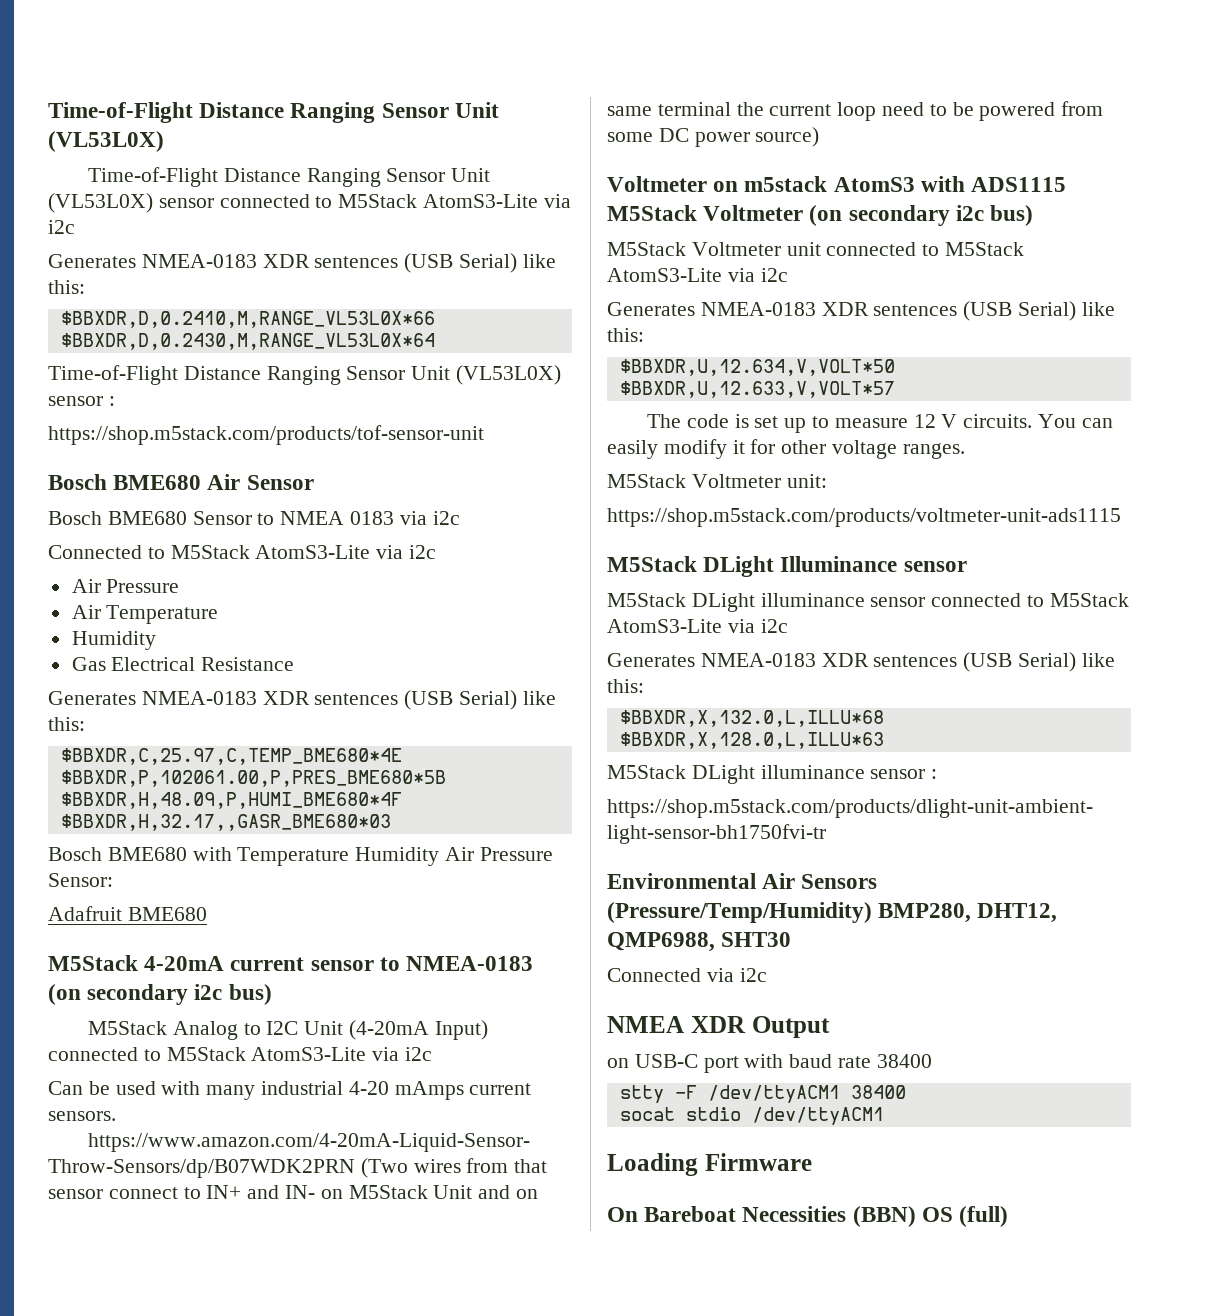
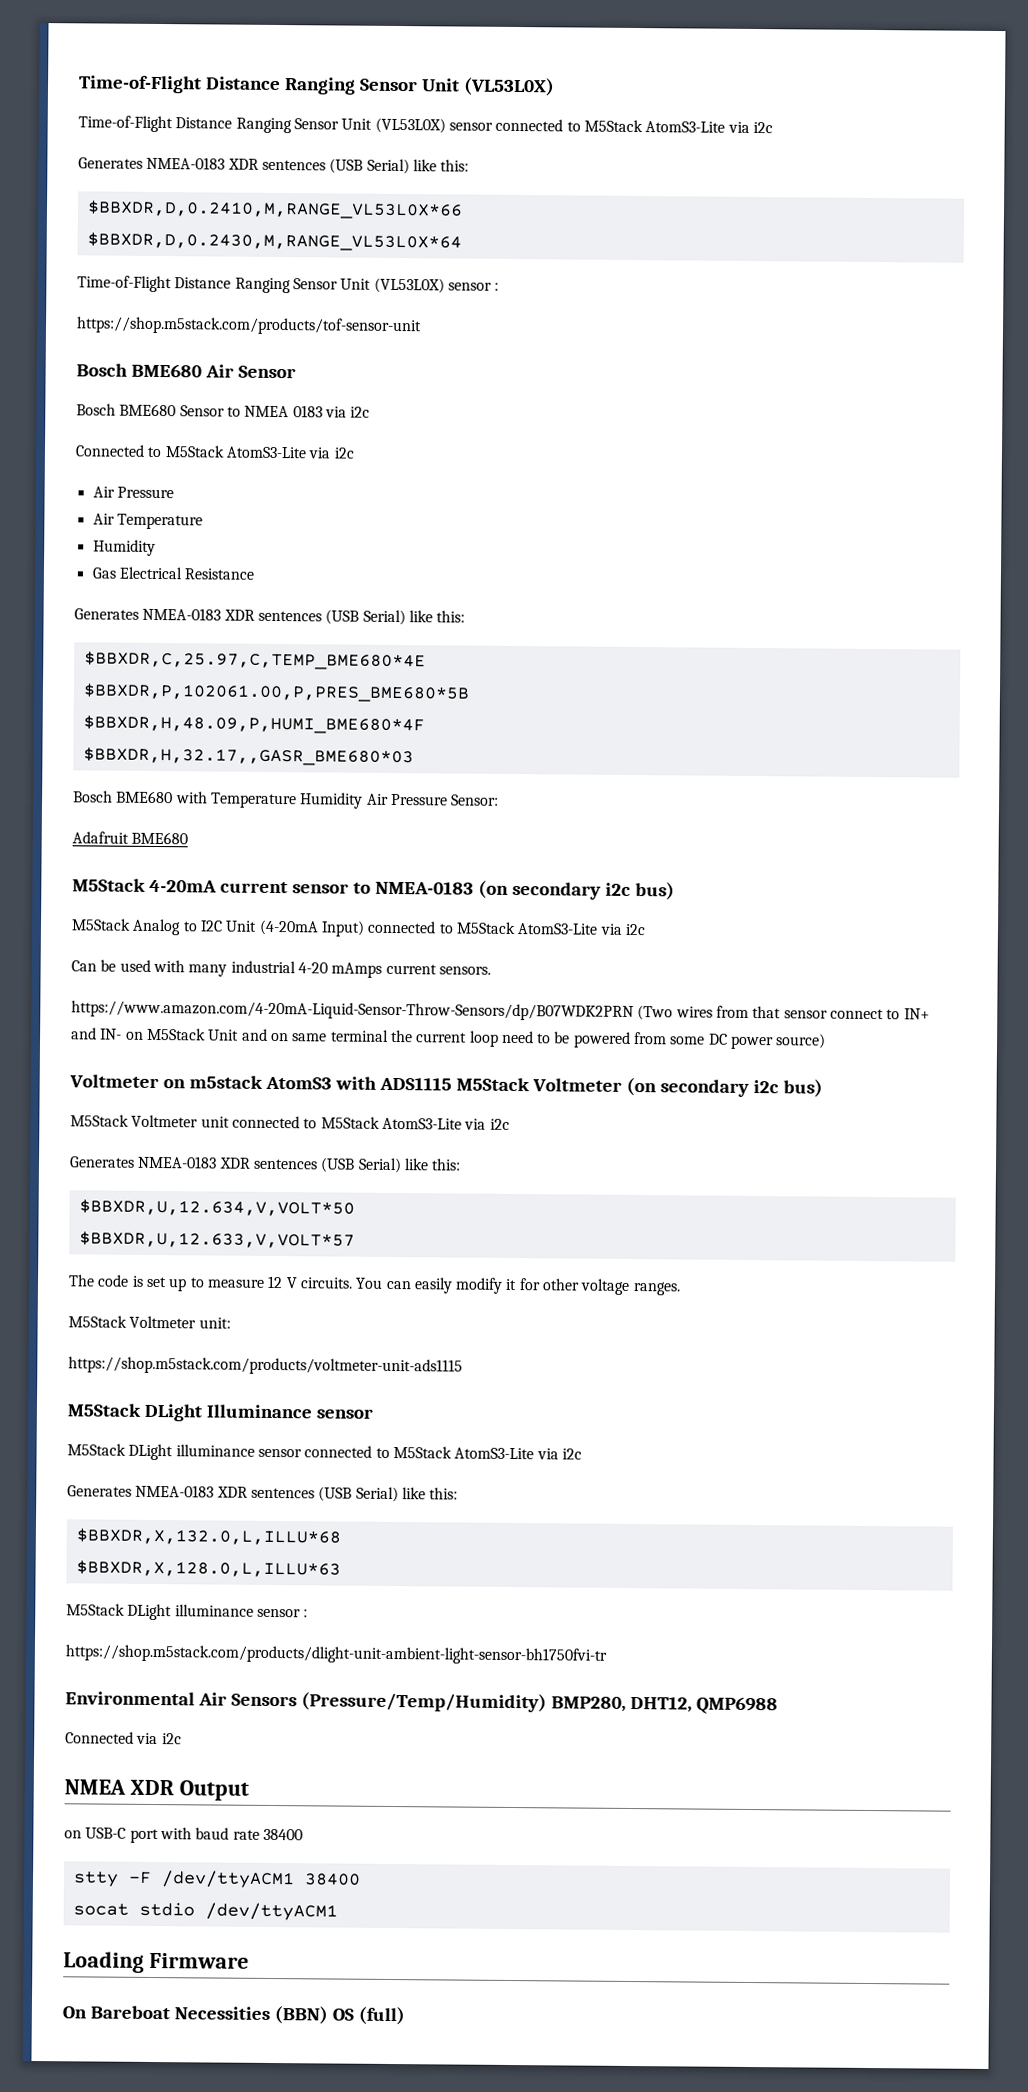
[607,932,792,952] QMP6988, SHT30 -> [695,1696,778,1715] QMP6988

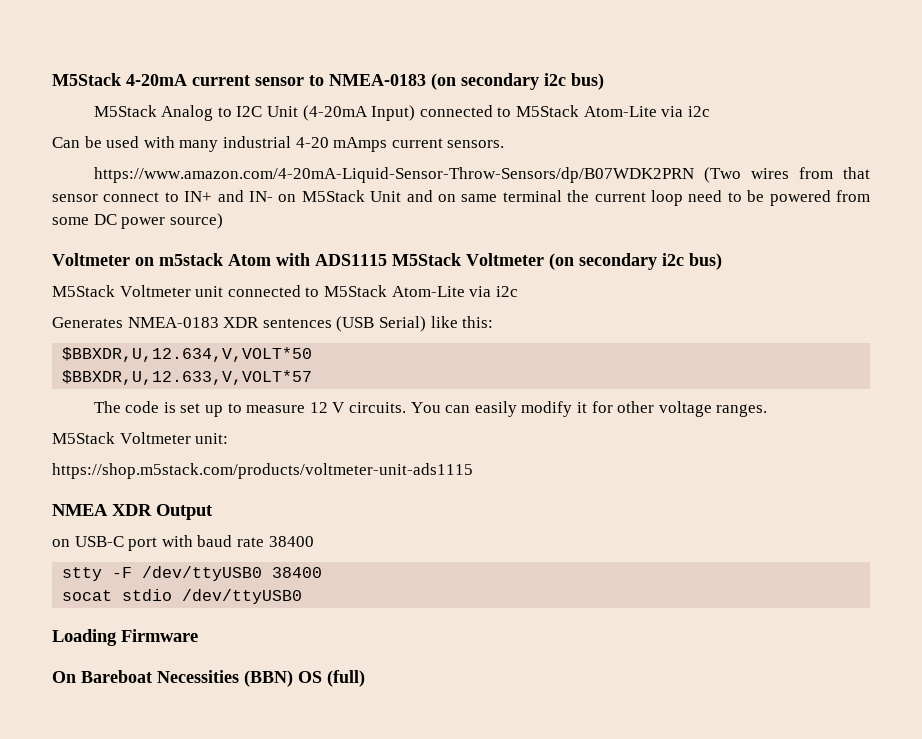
[78,75,555,97] [78,115,773,134] [78,156,470,175] [86,200,463,220] [86,232,462,252] [77,275,500,294] [76,316,422,336] [76,363,296,379] [76,403,371,418] [75,444,355,459] [92,486,174,499] [92,513,203,530] [92,539,156,556] [91,566,255,580] [74,607,466,626] [83,651,426,671] [82,683,470,703] [82,715,425,735] [82,747,414,767] [73,790,500,809] [72,831,189,845] Time-of-Flight Distance Ranging Sensor Unit (VL53L0X) // Time-of-Flight Distance Ranging Sensor Unit (VL53L0X) sensor connected to M5Stack AtomS3-Lite via i2c // Generates NMEA-0183 XDR sentences (USB Serial) like this: // $BBXDR,D,0.2410,M,RANGE_VL53L0X*66 // $BBXDR,D,0.2430,M,RANGE_VL53L0X*64 // Time-of-Flight Distance Ranging Sensor Unit (VL53L0X) sensor : // https://shop.m5stack.com/products/tof-sensor-unit // Bosch BME680 Air Sensor // Bosch BME680 Sensor to NMEA 0183 via i2c // Connected to M5Stack AtomS3-Lite via i2c // Air Pressure // Air Temperature // Humidity // Gas Electrical Resistance // Generates NMEA-0183 XDR sentences (USB Serial) like this: // $BBXDR,C,25.97,C,TEMP_BME680*4E // $BBXDR,P,102061.00,P,PRES_BME680*5B // $BBXDR,H,48.09,P,HUMI_BME680*4F // $BBXDR,H,32.17,,GASR_BME680*03 // Bosch BME680 with Temperature Humidity Air Pressure Sensor: // Adafruit BME680 // -> (52, 79) none
[517,923,599,935] AtomS3-Lite -> [583,106,657,117] Atom-Lite
[264,1076,332,1090] AtomS3 -> [228,254,271,266] Atom
[381,1117,462,1130] AtomS3-Lite -> [391,286,465,297] Atom-Lite
[67,1403,373,1422] [67,1443,582,1461] [67,1484,459,1503] [75,1528,341,1546] [75,1560,341,1578] [66,1603,309,1621] [65,1644,607,1665] [65,1691,778,1715] [65,1731,182,1745] // M5Stack DLight Illuminance sensor // M5Stack DLight illuminance sensor connected to M5Stack AtomS3-Lite via i2c // Generates NMEA-0183 XDR sentences (USB Serial) like this: // $BBXDR,X,132.0,L,ILLU*68 // $BBXDR,X,128.0,L,ILLU*63 // M5Stack DLight illuminance sensor : // https://shop.m5stack.com/products/dlight-unit-ambient-light-sensor-bh1750fvi-tr // Environmental Air Sensors (Pressure/Temp/Humidity) BMP280, DHT12, QMP6988 // Connected via i2c -> (473, 471) none
[160,1870,295,1889] /dev/ttyACM1 -> [142,566,263,581] /dev/ttyUSB0
[204,1902,338,1921] /dev/ttyACM1 -> [182,589,303,604] /dev/ttyUSB0

